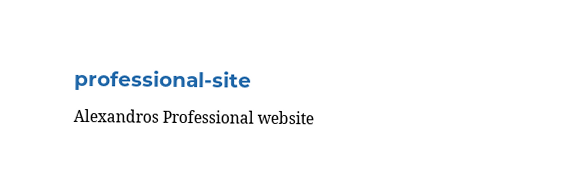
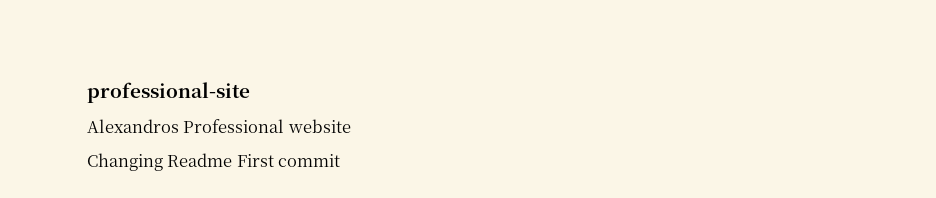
(315, 117) none -> [87,153,341,171] // Changing Readme First commit

